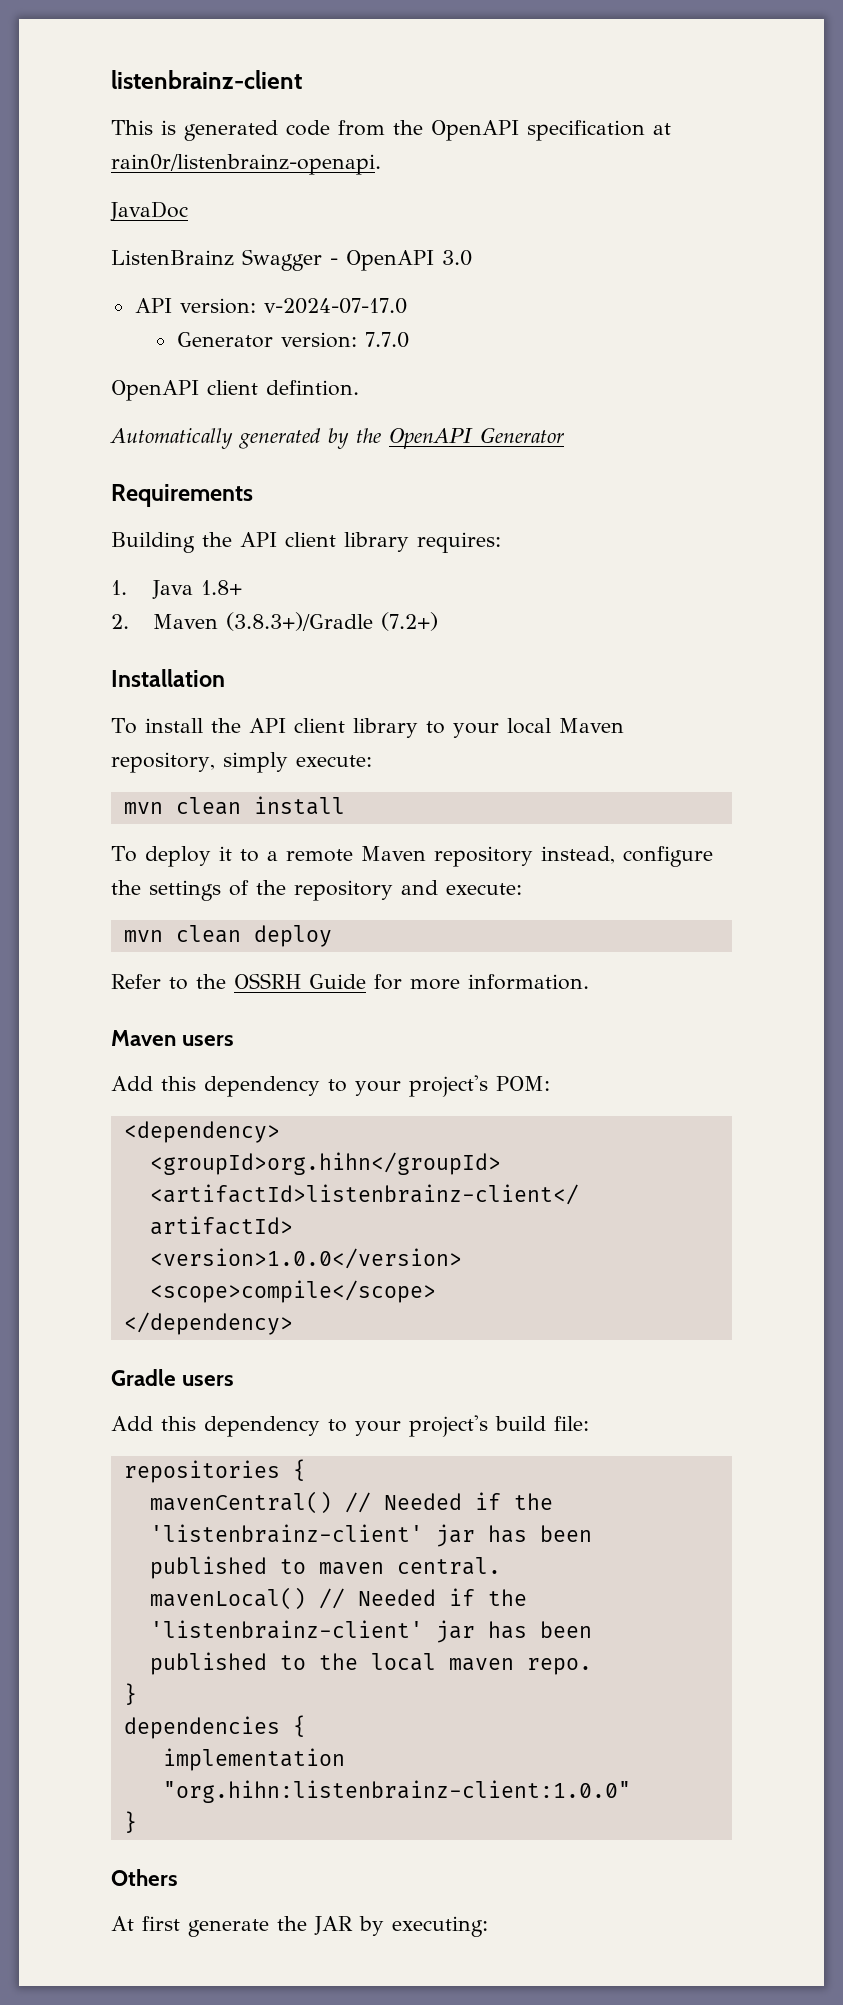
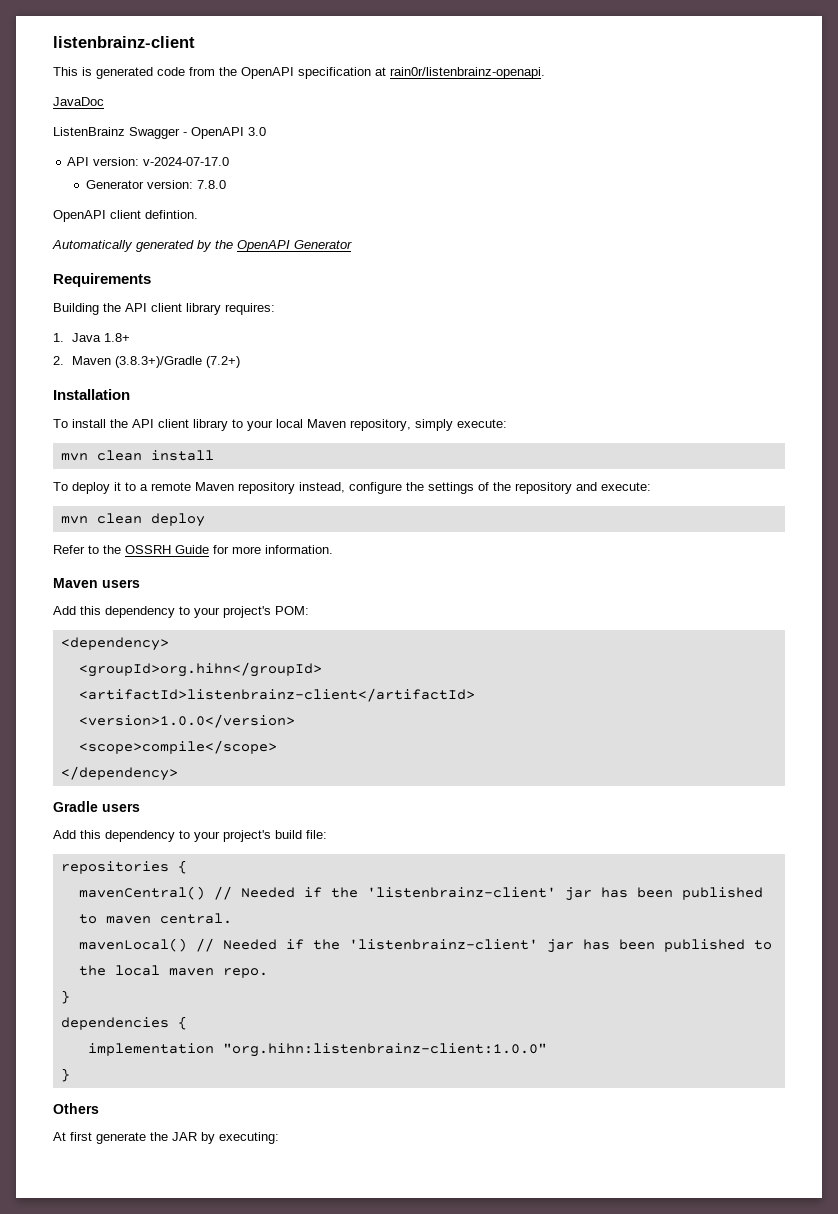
[364,332,409,348] 7.7.0 -> [196,180,226,189] 7.8.0

